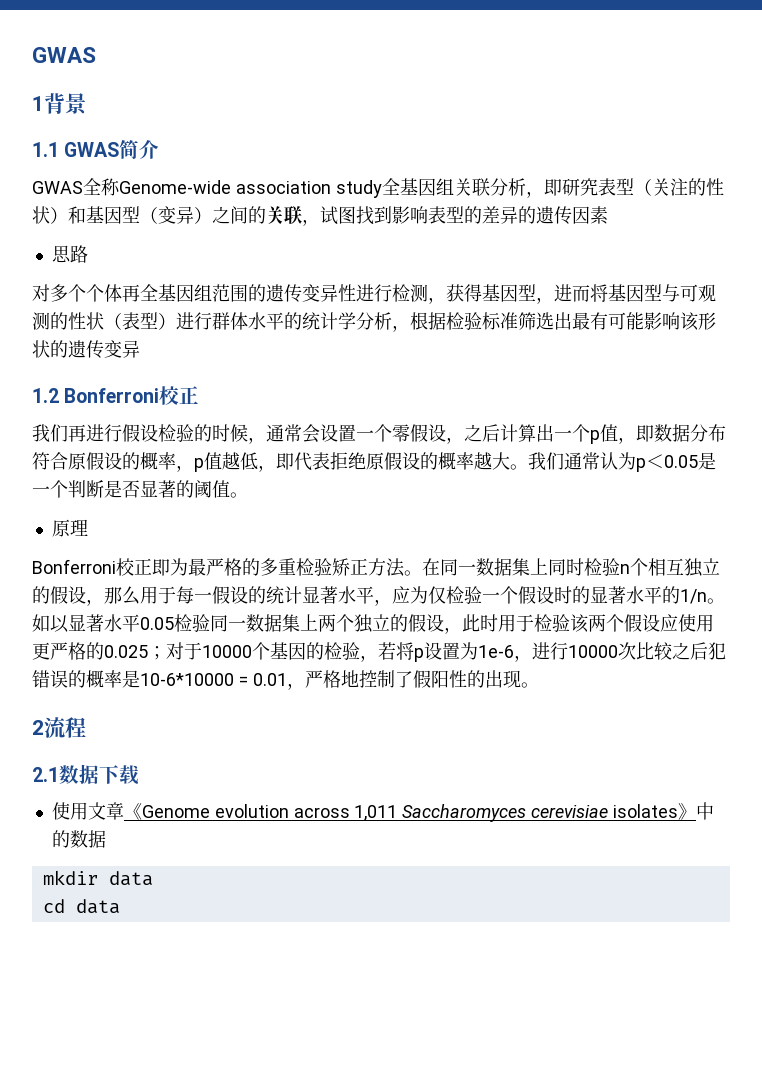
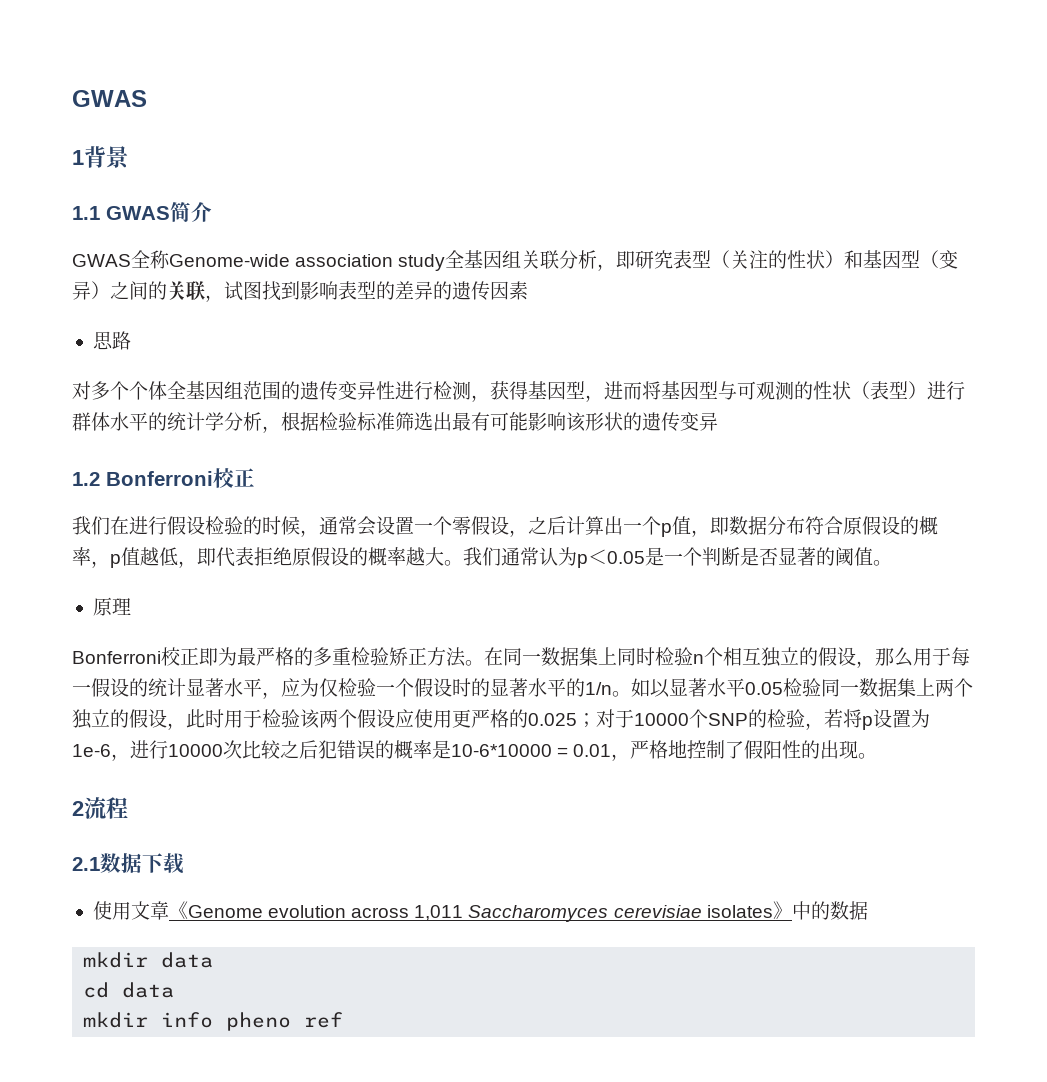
[122,284,140,302] 再 -> (167, 390) none
[68,424,86,442] 再 -> [110,516,129,535] 在
[270,642,306,660] 基因 -> [708,713,748,726] SNP
(120, 906) none -> [83,1012,344,1031] // mkdir info pheno ref

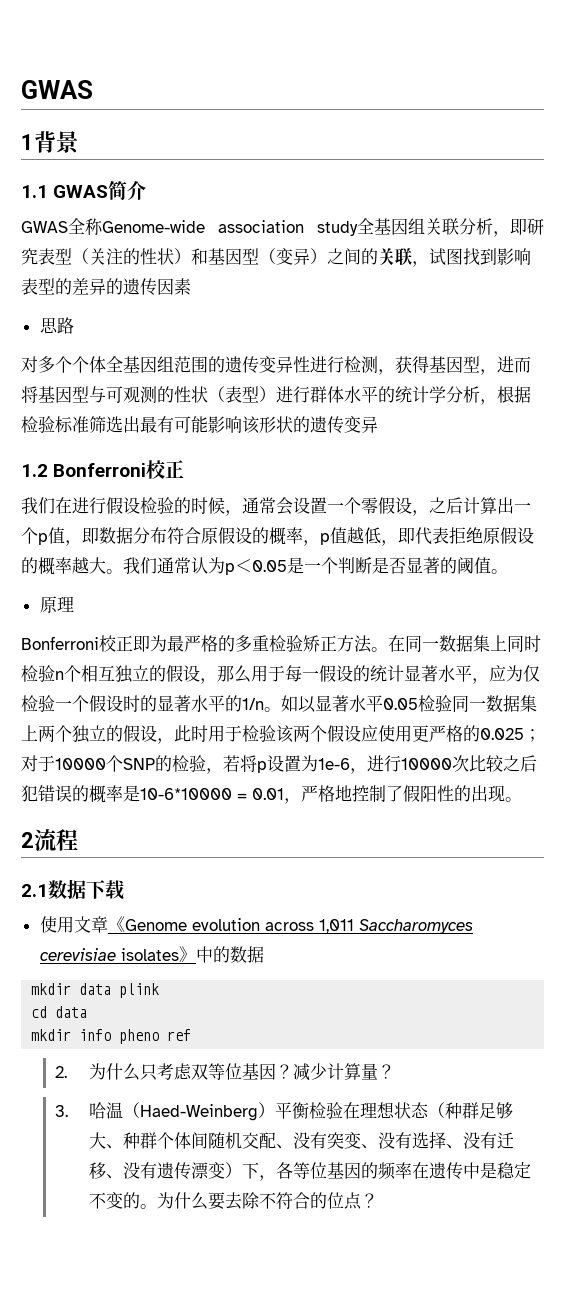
(214, 960) none -> [119,983,160,998] plink
(344, 1020) none -> [54,1063,395,1081] [54,1102,513,1121] [88,1131,514,1149] [88,1162,531,1181] [88,1192,378,1210] // 2.为什么只考虑双等位基因？减少计算量？ // 3.哈温（Haed-Weinberg）平衡检验在理想状态（种群足够大、种群个体间随机交配、没有突变、没有选择、没有迁移、没有遗传漂变）下，各等位基因的频率在遗传中是稳定不变的。为什么要去除不符合的位点？

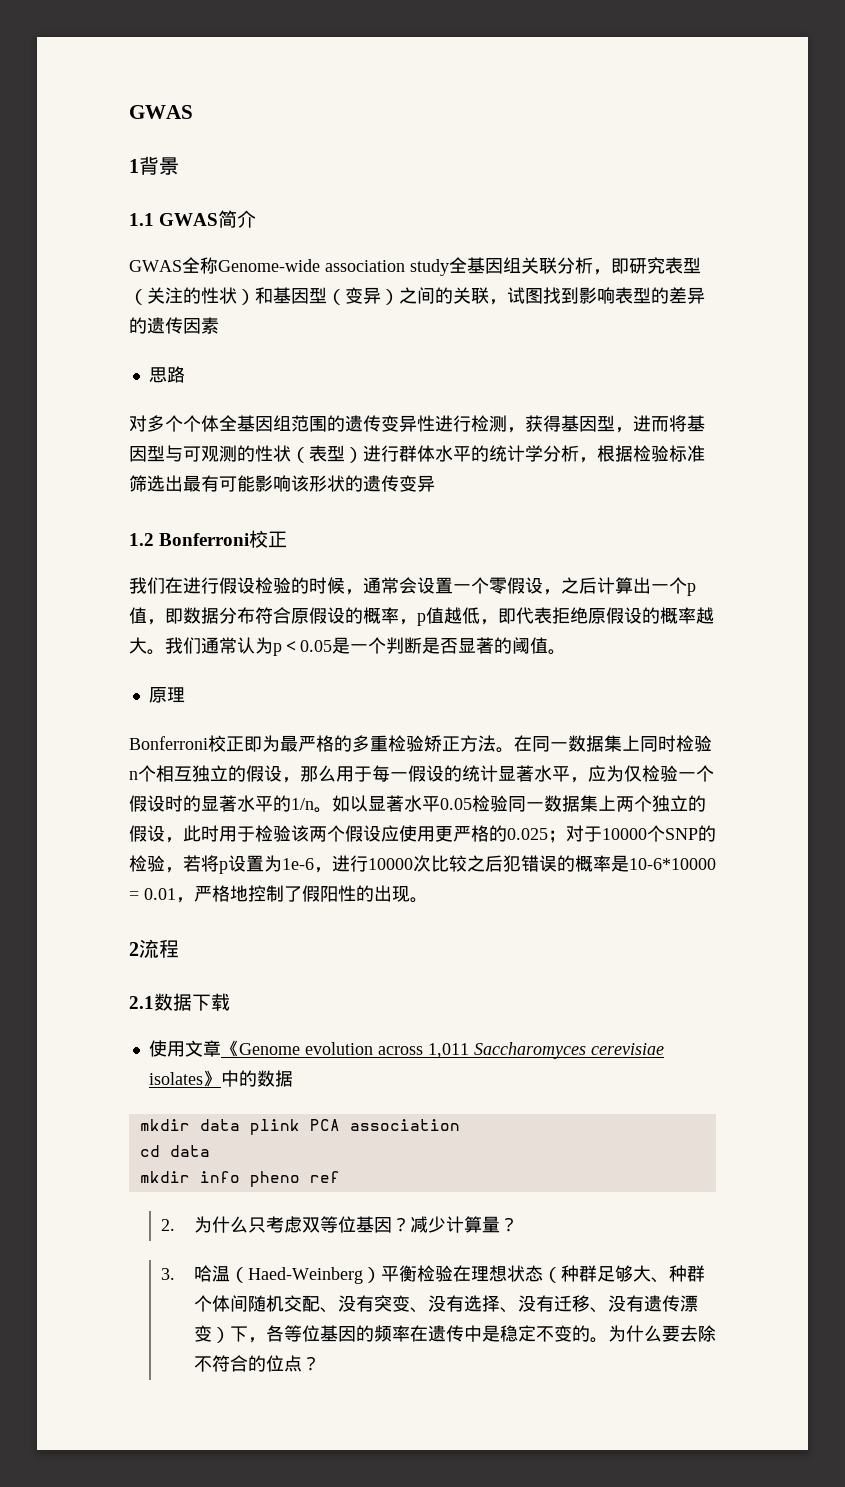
(160, 990) none -> [309,1119,460,1131] PCA association

